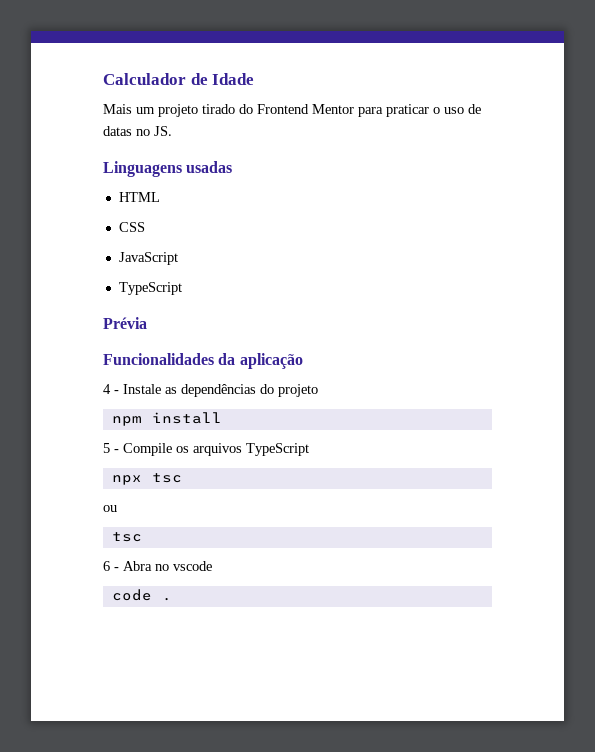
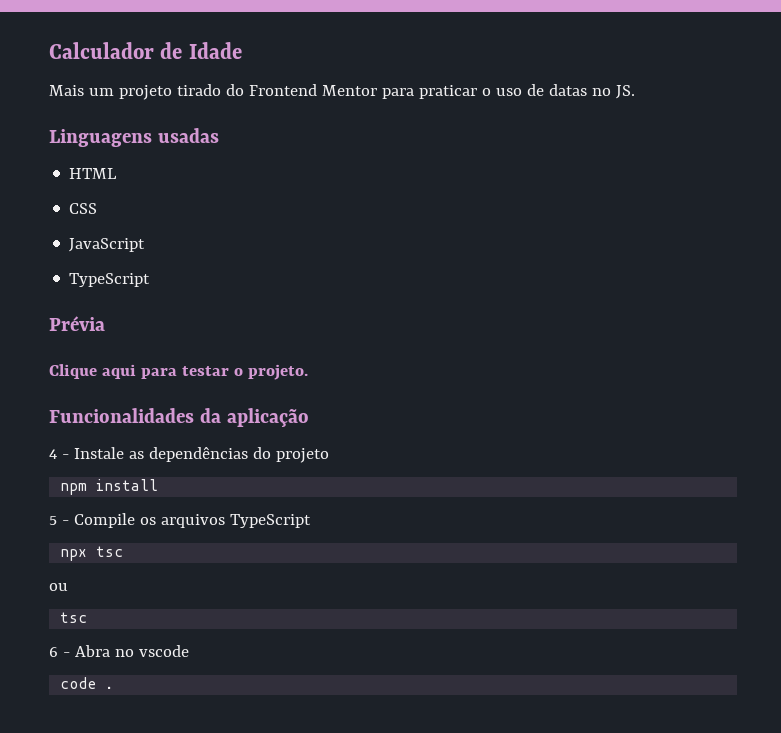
(147, 323) none -> [49,364,308,380] // Clique aqui para testar o projeto.

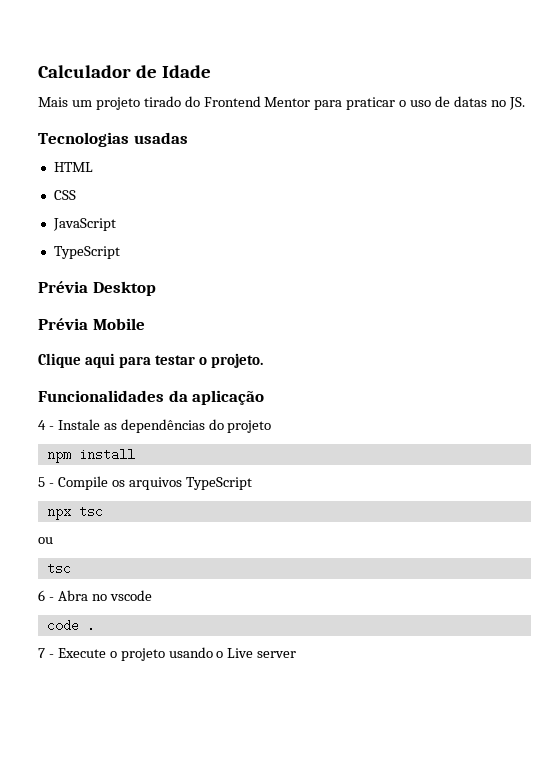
[49,129,152,147] Linguagens -> [38,132,129,147] Tecnologias
(105, 323) none -> [92,281,156,296] [38,318,145,330] Desktop // Prévia Mobile
(114, 687) none -> [38,647,297,661] // 7 - Execute o projeto usando o Live server

